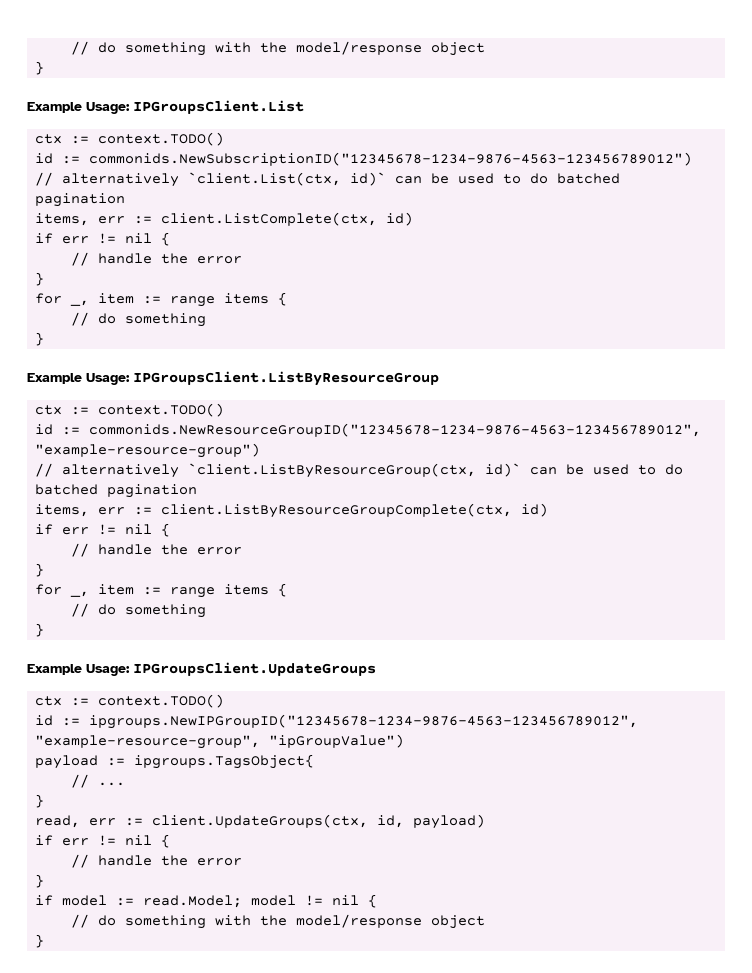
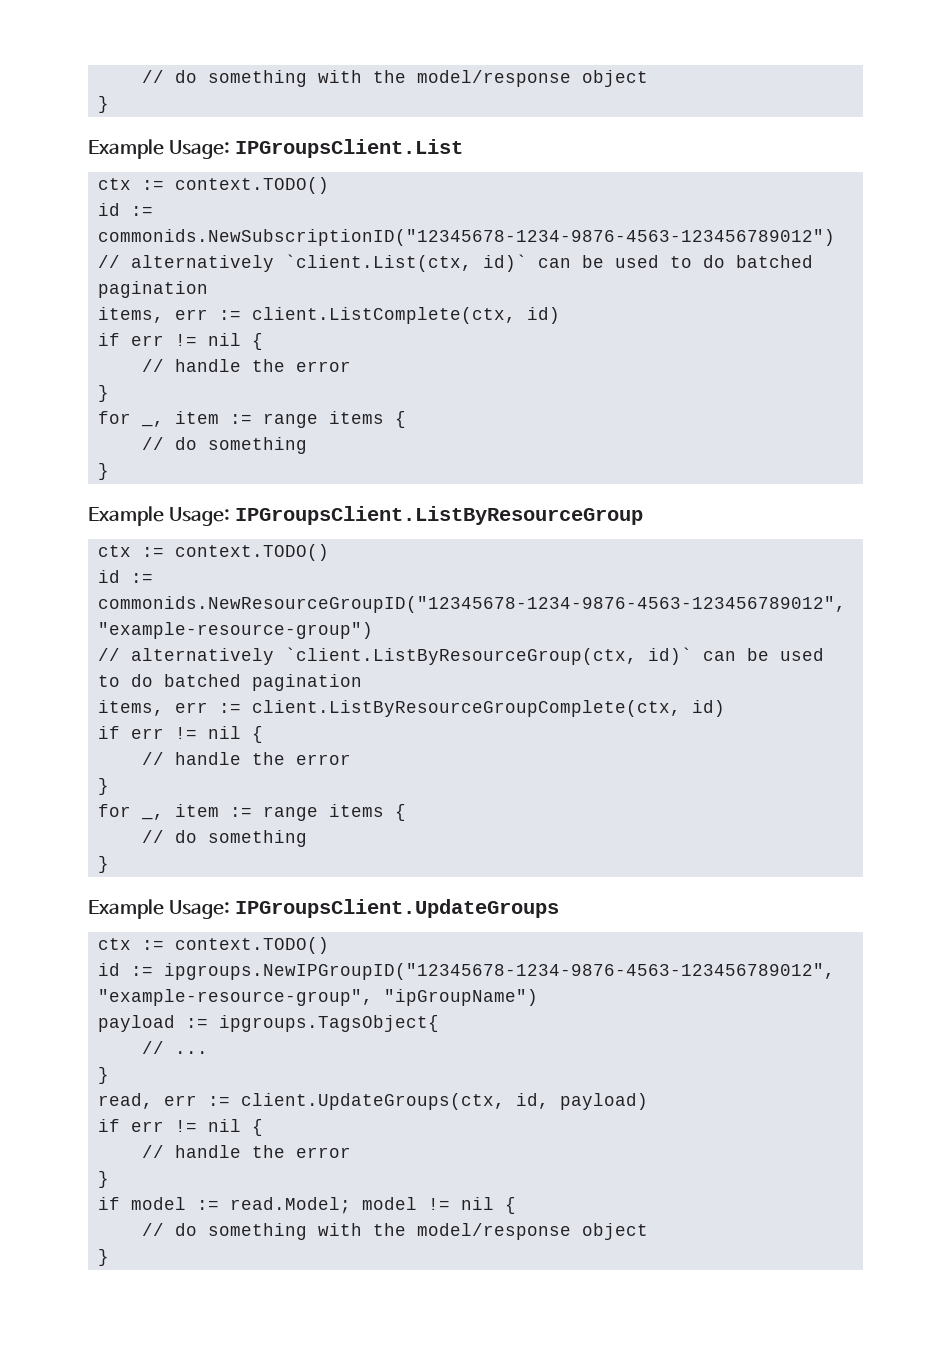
[268,734,404,748] "ipGroupValue") -> [383,989,538,1006] "ipGroupName")

